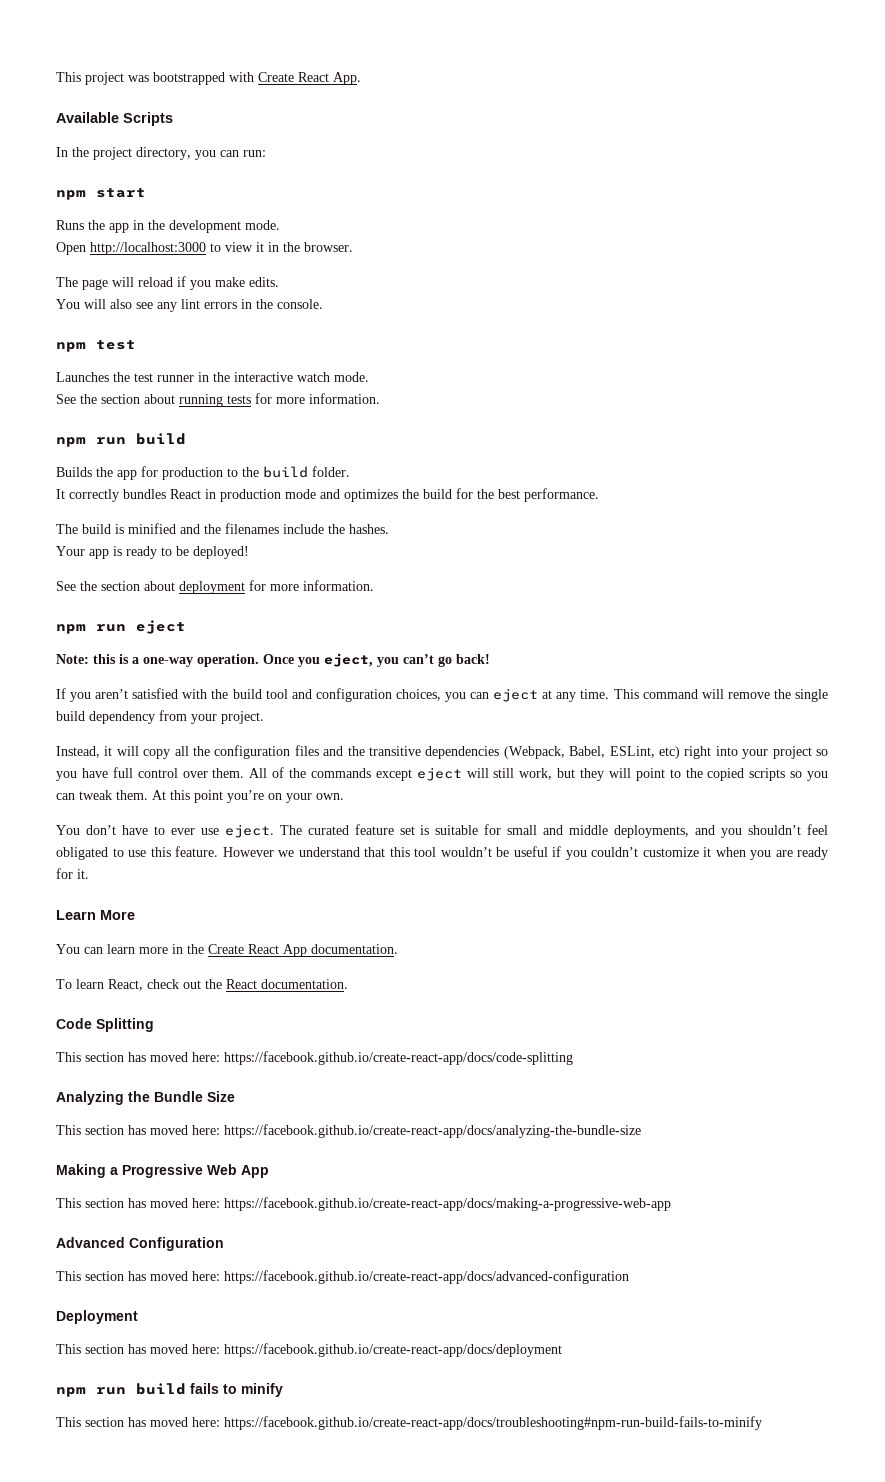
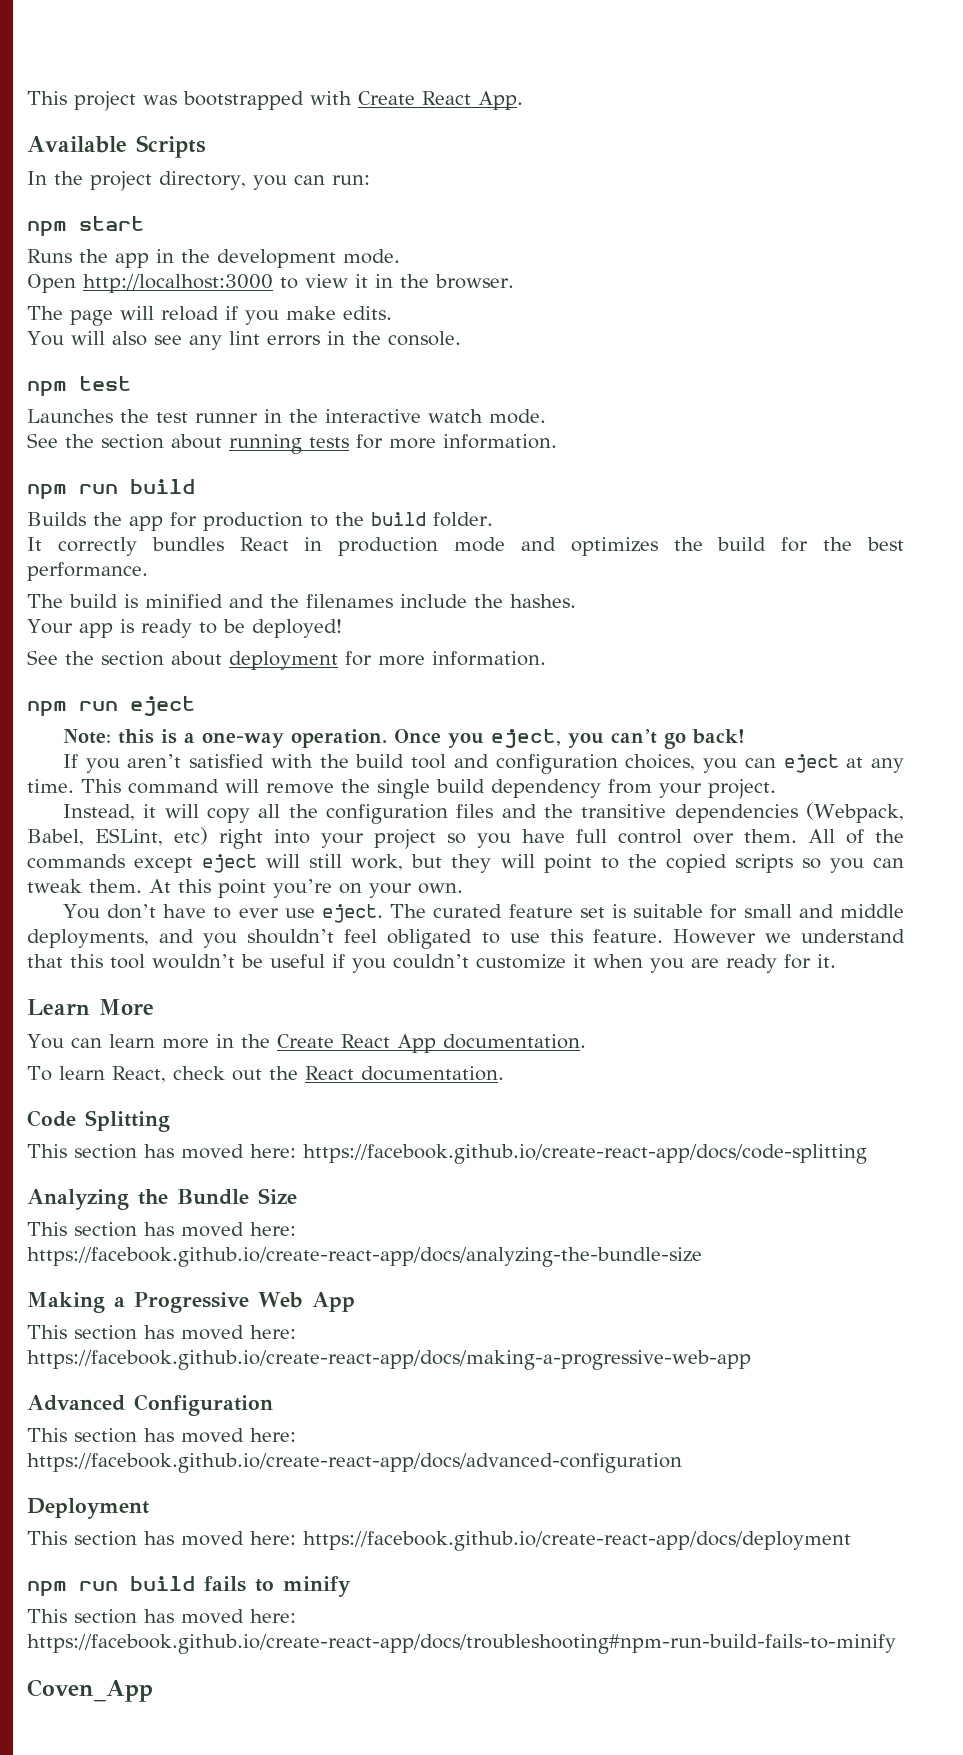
(762, 1423) none -> [27,1679,153,1702] // Coven_App

